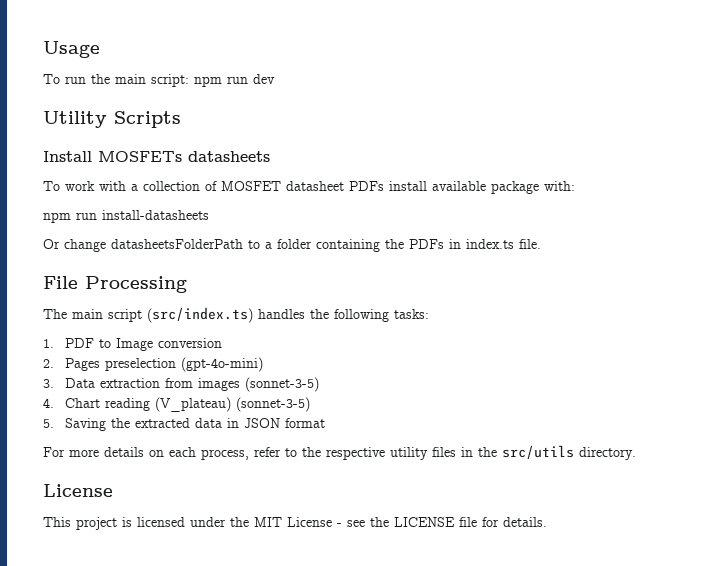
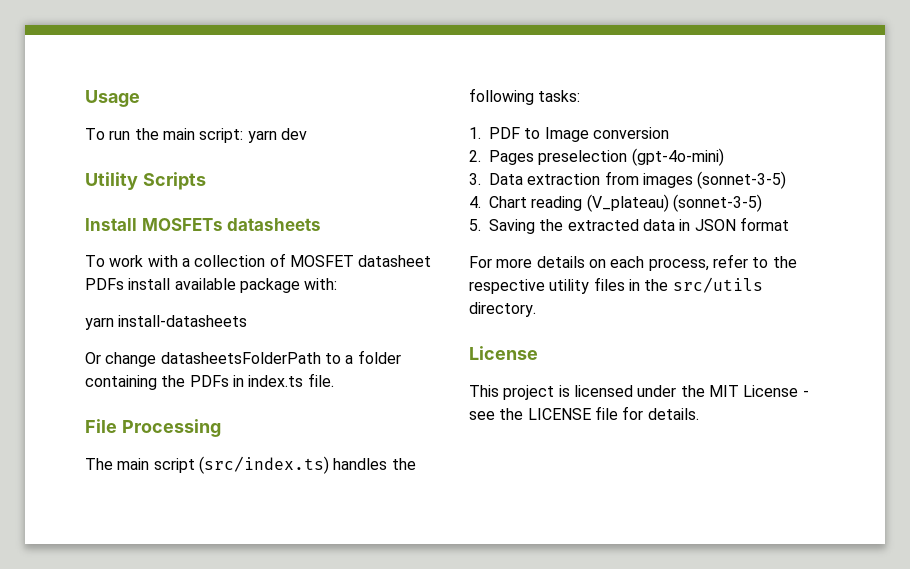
[194,76,248,87] npm run -> [247,130,277,143] yarn
[43,212,97,223] npm run -> [85,317,114,330] yarn

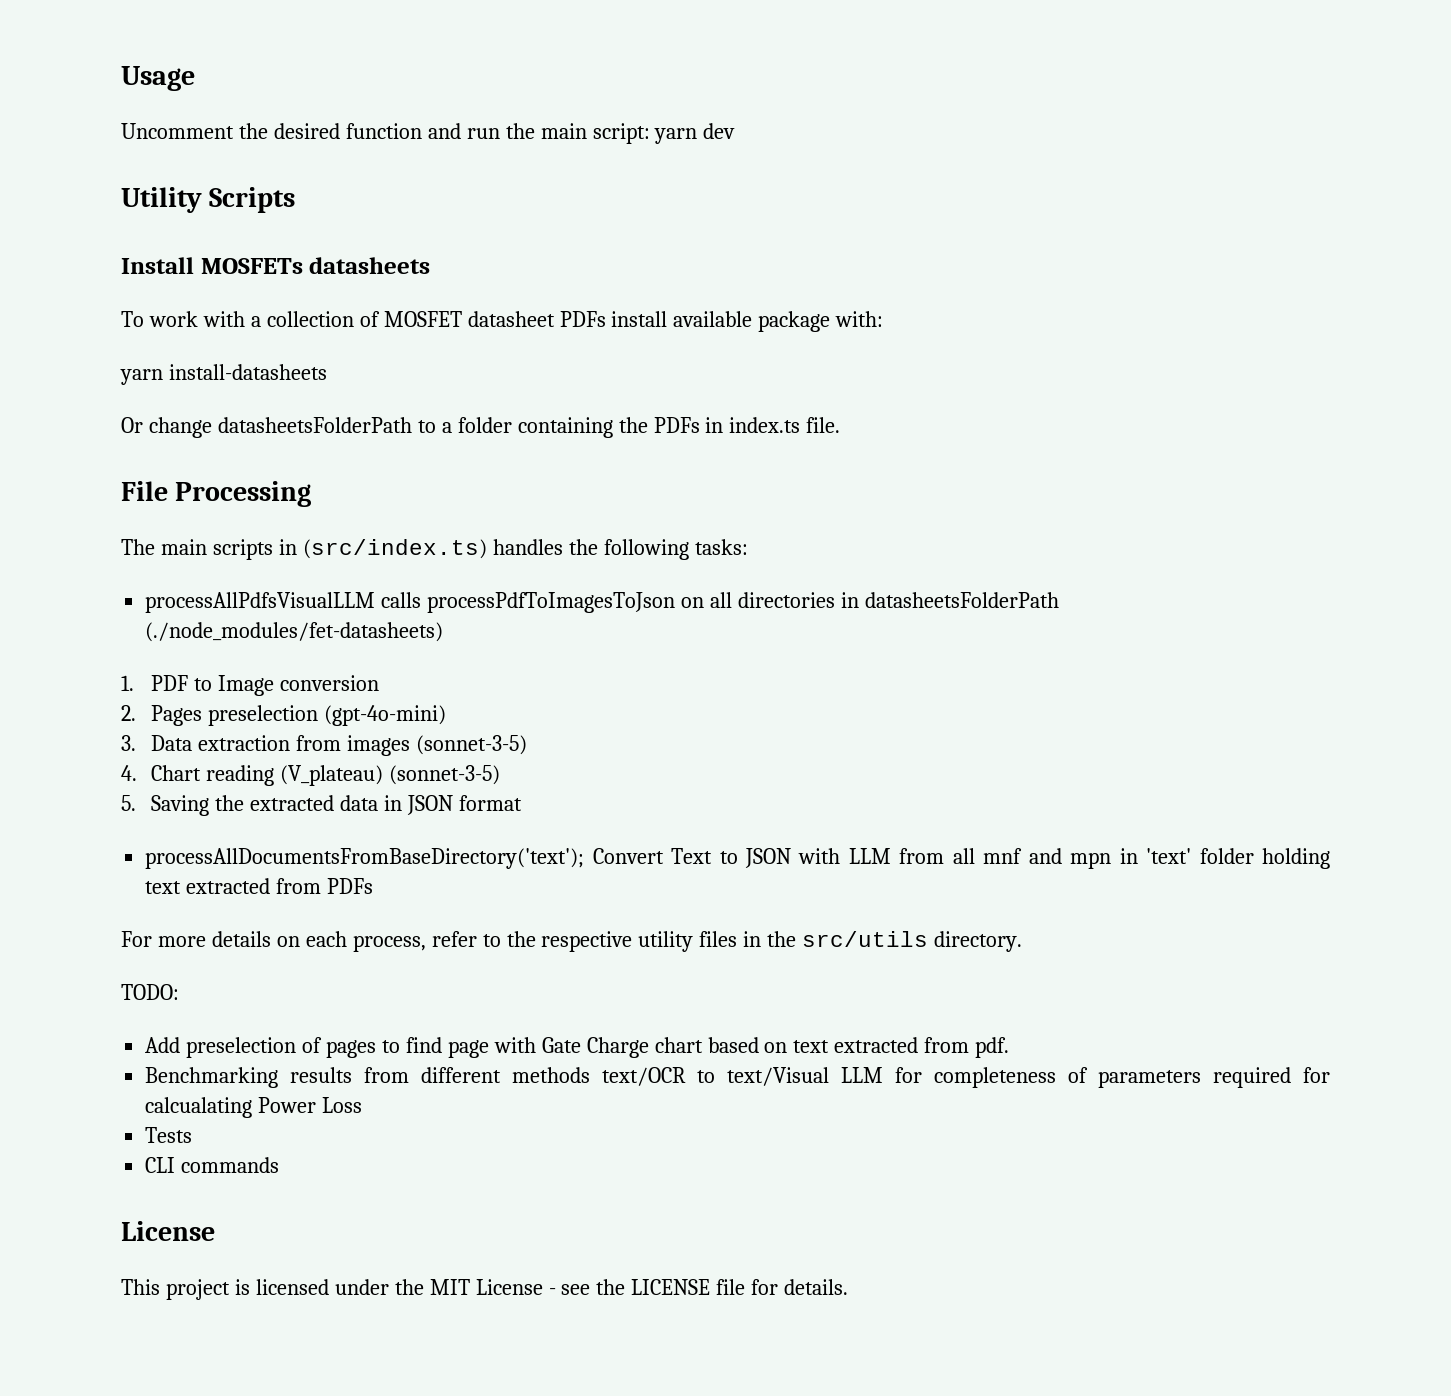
[85,128,105,140] To -> [121,123,461,139] Uncomment the desired function and
[153,458,195,473] script -> [212,539,297,560] scripts in
(581, 96) none -> [145,592,1059,613] [145,622,444,642] // processAllPdfsVisualLLM calls processPdfToImagesToJson on all directories in datasheetsFolderPath (./node_modules/fet-datasheets)
(789, 224) none -> [145,848,1331,869] [145,878,374,894] // processAllDocumentsFromBaseDirectory('text'); Convert Text to JSON with LLM from all mnf and mpn in 'text' folder holding text extracted from PDFs
(536, 309) none -> [121,984,179,1000] [145,1037,1010,1058] [145,1067,1330,1088] [145,1097,363,1118] [145,1127,193,1143] [145,1157,280,1173] // TODO: // Add preselection of pages to find page with Gate Charge chart based on text extracted from pdf. // Benchmarking results from different methods text/OCR to text/Visual LLM for completeness of parameters required for calcualating Power Loss // Tests // CLI commands

